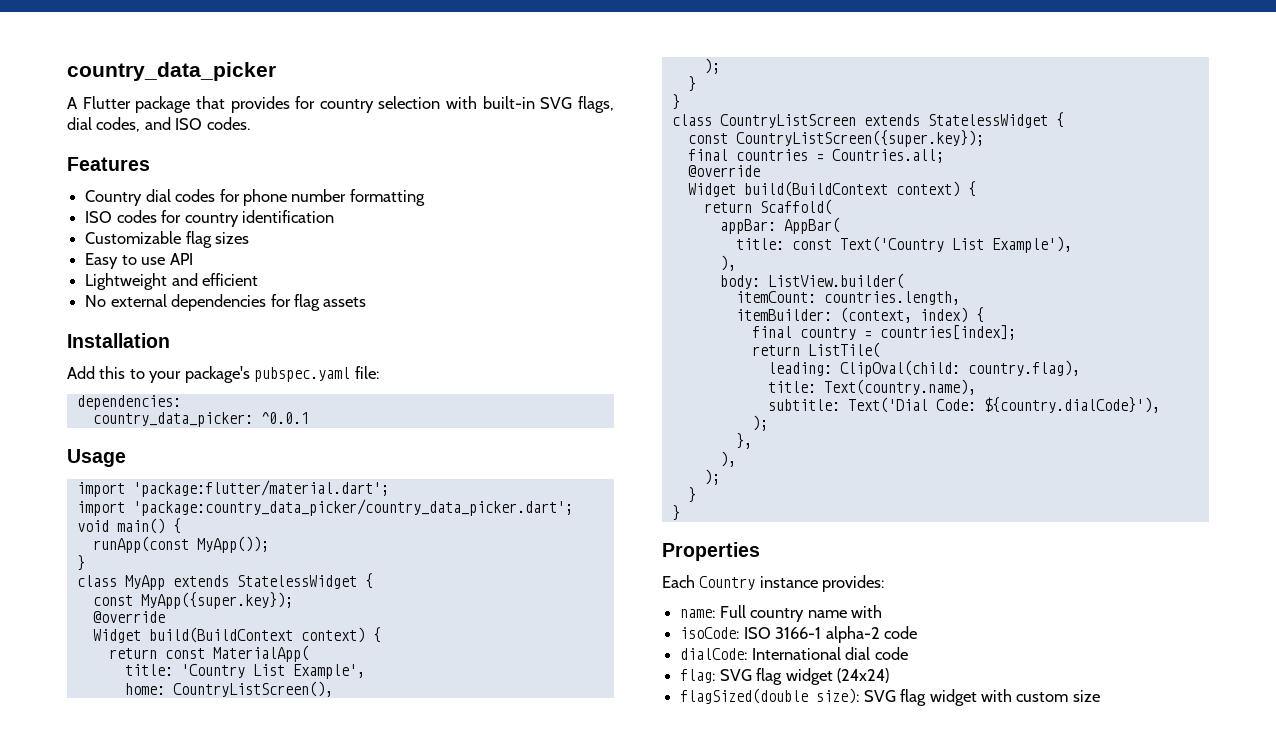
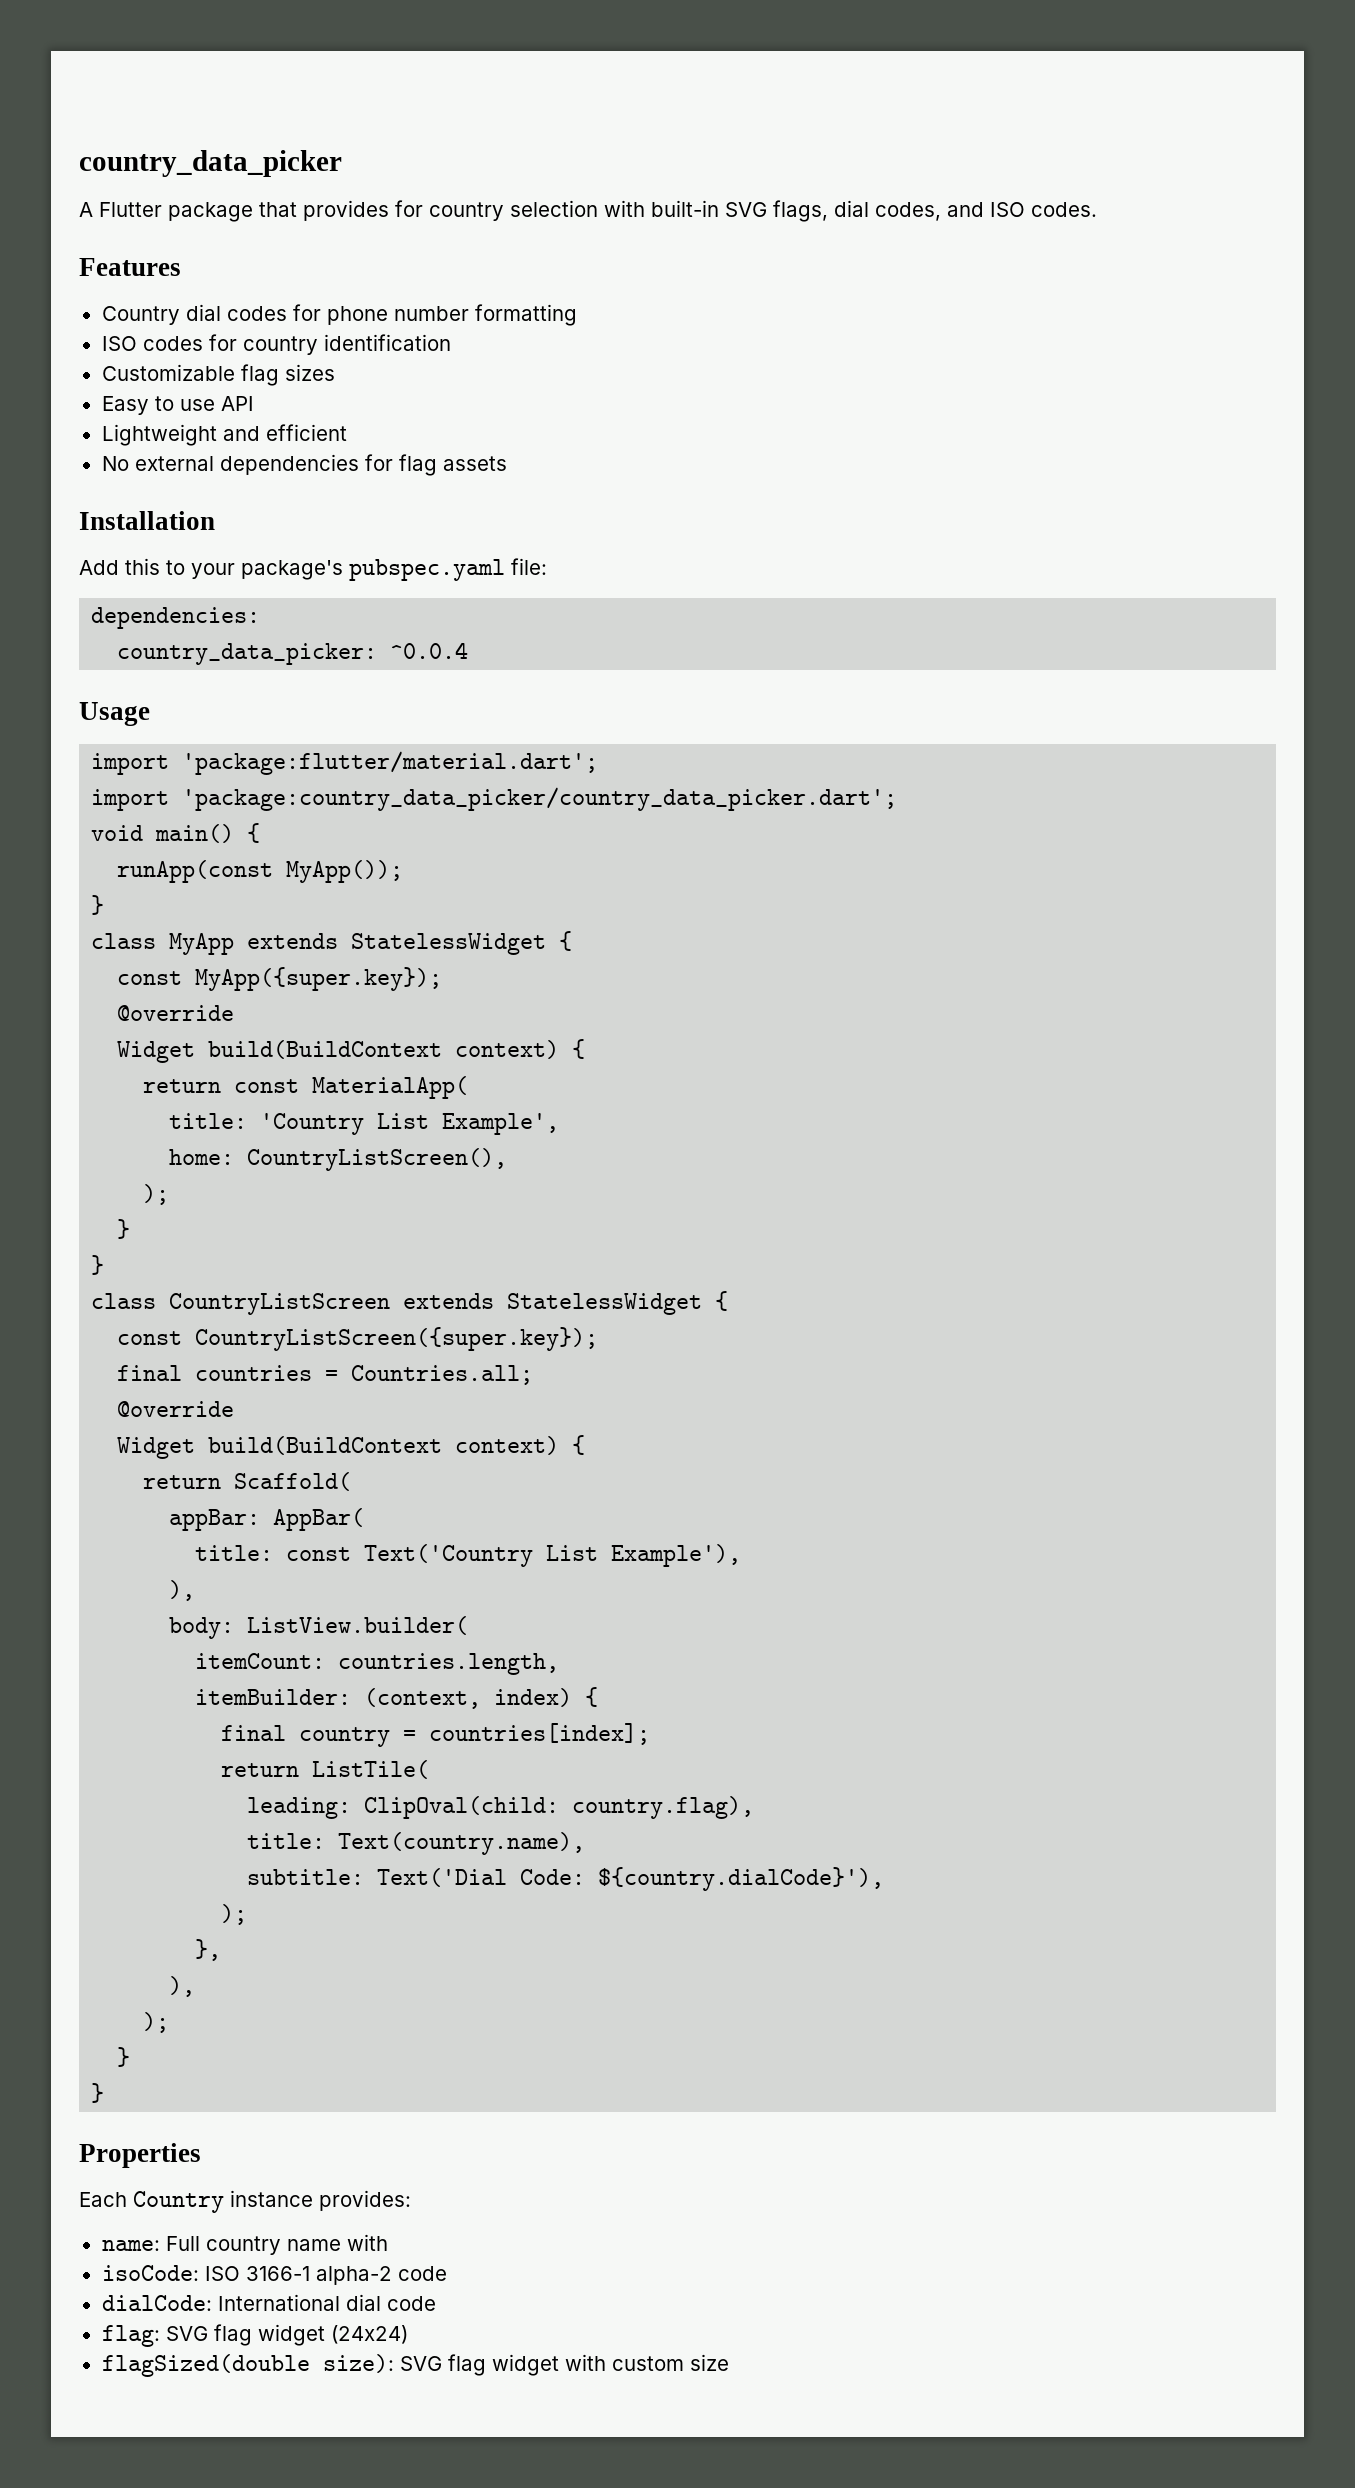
[260,412,309,424] ^0.0.1 -> [390,642,469,659] ^0.0.4

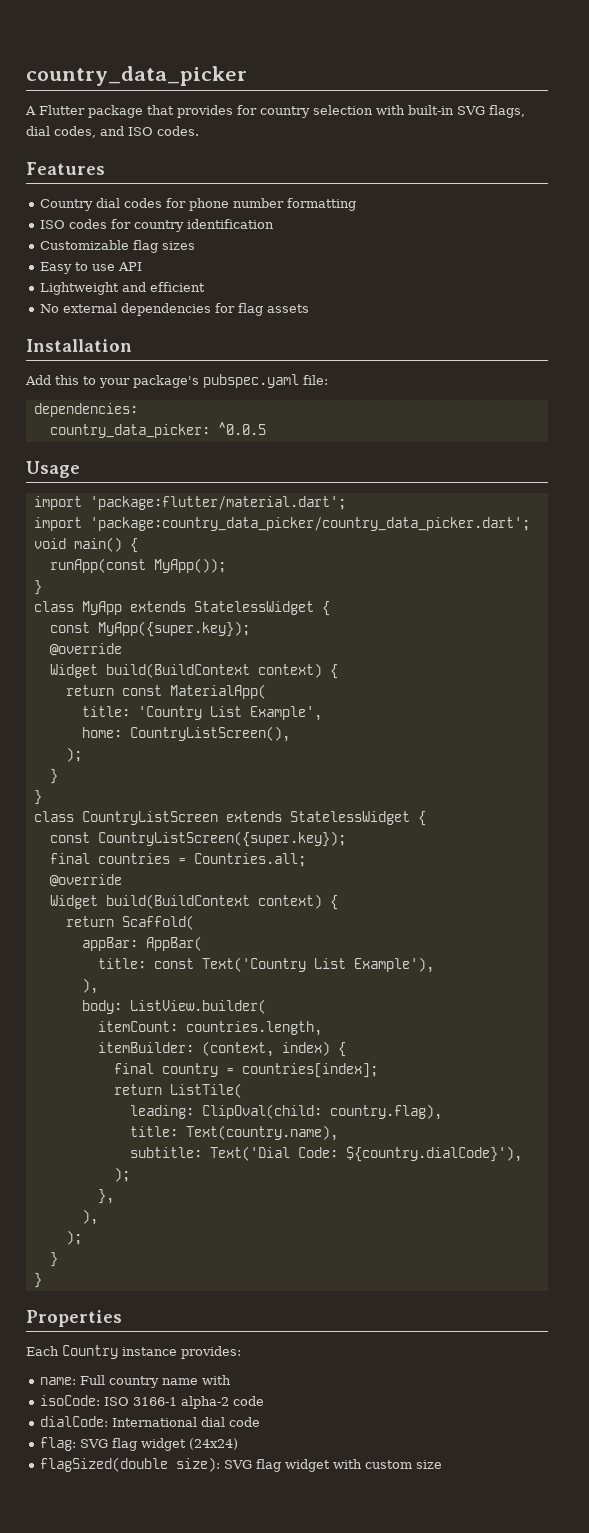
[390,642,469,659] ^0.0.4 -> [217,422,266,435] ^0.0.5

